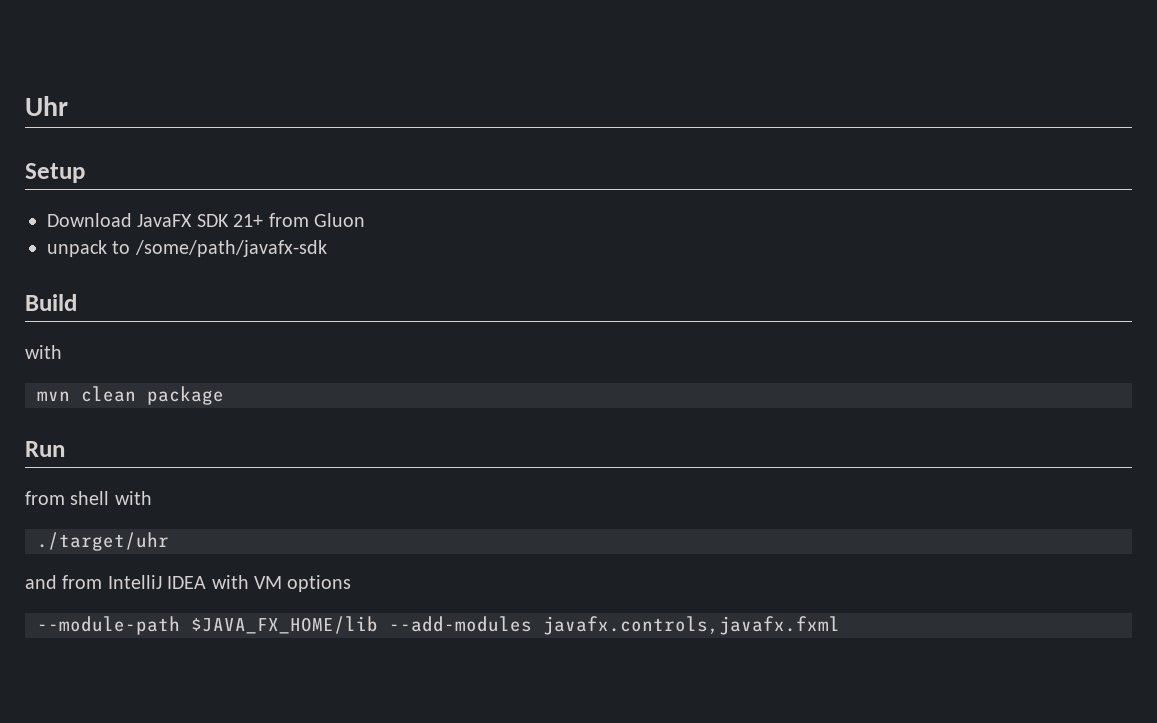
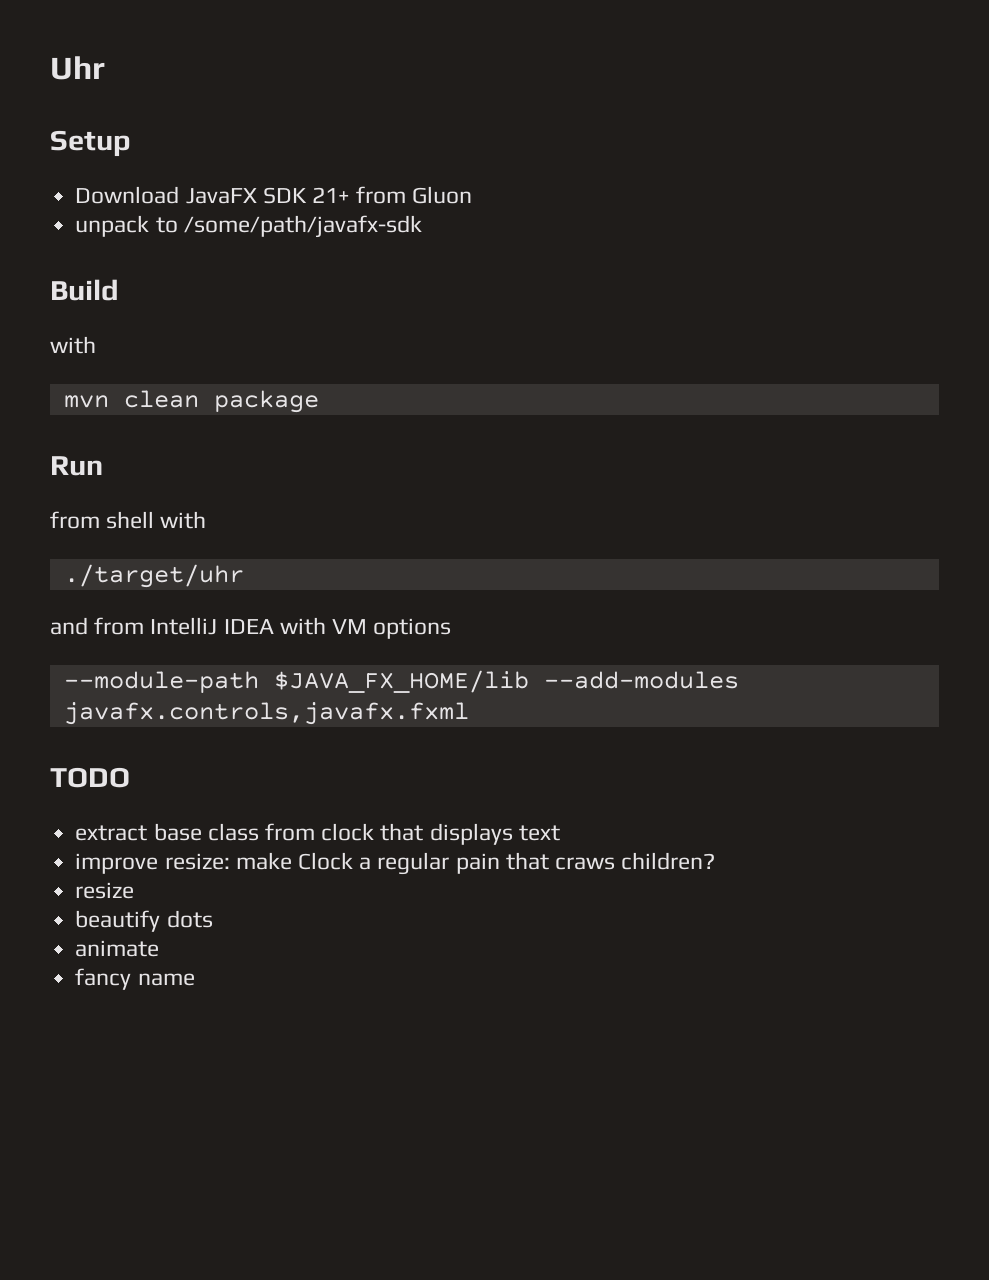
(840, 625) none -> [50,767,130,788] [75,823,560,845] [75,852,716,875] [75,882,135,899] [75,910,213,932] [75,940,160,957] [75,968,195,990] // TODO // extract base class from clock that displays text // improve resize: make Clock a regular pain that craws children? // resize // beautify dots // animate // fancy name

